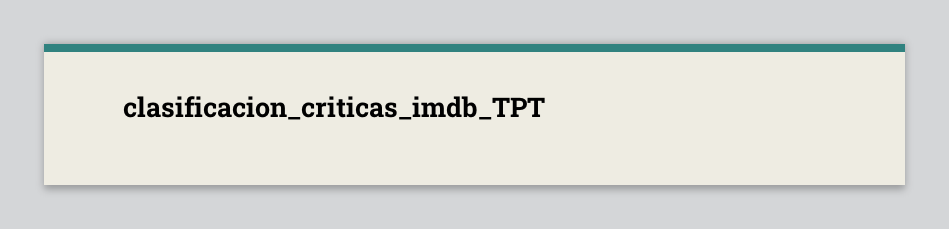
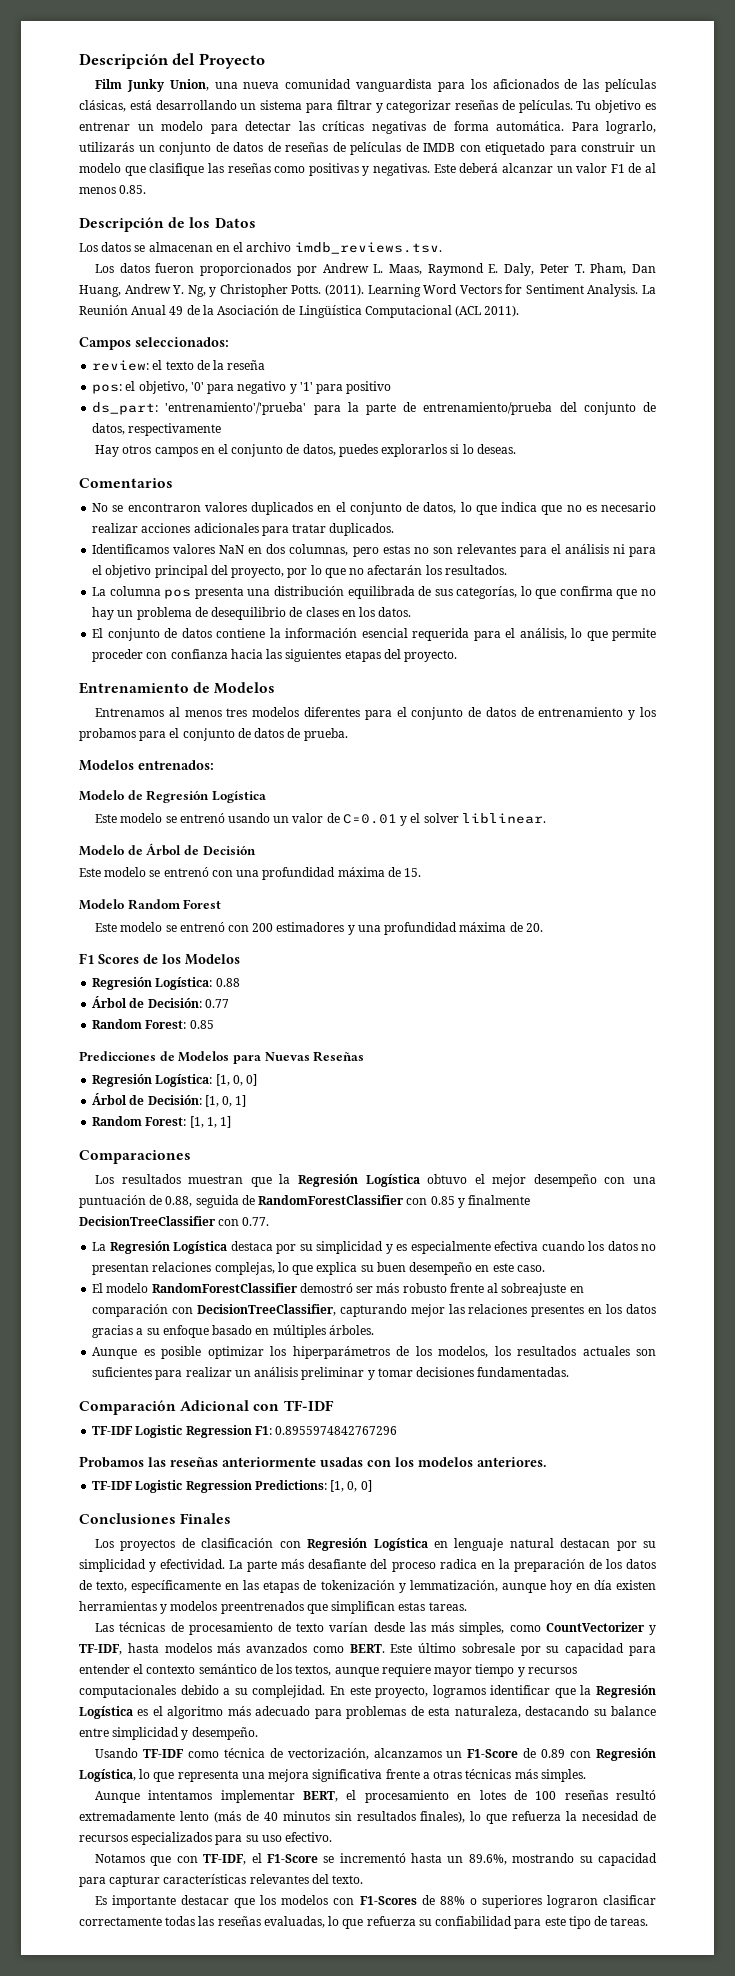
[123,96,545,120] clasificacion_criticas_imdb_TPT -> [79,53,265,69] [95,79,656,92] [79,100,656,113] [79,121,656,134] [79,142,657,155] [79,163,656,176] [79,185,147,194] [79,217,256,232] [79,242,442,254] [95,263,656,276] [79,284,656,297] [79,305,520,318] [79,337,229,350] [92,360,266,371] [92,381,392,394] [92,402,656,415] [92,423,222,436] [95,444,516,457] [79,478,173,488] [92,502,656,515] [92,523,395,536] [92,544,656,557] [92,565,507,578] [92,586,656,599] [92,607,412,620] [92,628,656,641] [92,649,458,662] [79,682,276,694] [95,707,657,720] [79,728,348,741] [79,760,214,771] [79,790,266,803] [95,813,546,826] [79,843,256,856] [79,867,422,880] [79,899,222,910] [95,922,543,935] [79,953,240,965] [92,977,240,990] [92,996,229,1008] [92,1019,214,1029] [79,1051,365,1064] [92,1074,258,1087] [92,1093,247,1107] [92,1116,232,1128] [79,1150,191,1164] [95,1174,656,1187] [79,1195,531,1208] [79,1216,270,1226] [92,1241,656,1254] [92,1262,545,1275] [92,1283,584,1296] [92,1304,656,1317] [92,1325,374,1338] [92,1346,657,1359] [92,1367,570,1380] [79,1400,334,1415] [92,1425,398,1438] [79,1456,547,1468] [92,1480,372,1493] [79,1513,232,1524] [95,1538,656,1551] [79,1559,656,1572] [79,1580,656,1593] [79,1601,467,1614] [95,1622,656,1635] [79,1643,656,1656] [79,1664,577,1677] [79,1685,656,1698] [79,1706,656,1719] [79,1727,258,1740] [95,1748,656,1761] [79,1769,586,1782] [95,1790,657,1803] [79,1811,657,1824] [79,1832,333,1845] [95,1853,657,1866] [79,1874,364,1887] [95,1895,656,1908] [79,1916,649,1929] Descripción del Proyecto // Film Junky Union, una nueva comunidad vanguardista para los aficionados de las películas clásicas, está desarrollando un sistema para filtrar y categorizar reseñas de películas. Tu objetivo es entrenar un modelo para detectar las críticas negativas de forma automática. Para lograrlo, utilizarás un conjunto de datos de reseñas de películas de IMDB con etiquetado para construir un modelo que clasifique las reseñas como positivas y negativas. Este deberá alcanzar un valor F1 de al menos 0.85. // Descripción de los Datos // Los datos se almacenan en el archivo imdb_reviews.tsv. // Los datos fueron proporcionados por Andrew L. Maas, Raymond E. Daly, Peter T. Pham, Dan Huang, Andrew Y. Ng, y Christopher Potts. (2011). Learning Word Vectors for Sentiment Analysis. La Reunión Anual 49 de la Asociación de Lingüística Computacional (ACL 2011). // Campos seleccionados: // review: el texto de la reseña // pos: el objetivo, '0' para negativo y '1' para positivo // ds_part: 'entrenamiento'/'prueba' para la parte de entrenamiento/prueba del conjunto de datos, respectivamente // Hay otros campos en el conjunto de datos, puedes explorarlos si lo deseas. // Comentarios // No se encontraron valores duplicados en el conjunto de datos, lo que indica que no es necesario realizar acciones adicionales para tratar duplicados. // Identificamos valores NaN en dos columnas, pero estas no son relevantes para el análisis ni para el objetivo principal del proyecto, por lo que no afectarán los resultados. // La columna pos presenta una distribución equilibrada de sus categorías, lo que confirma que no hay un problema de desequilibrio de clases en los datos. // El conjunto de datos contiene la información esencial requerida para el análisis, lo que permite proceder con confianza hacia las siguientes etapas del proyecto. // Entrenamiento de Modelos // Entrenamos al menos tres modelos diferentes para el conjunto de datos de entrenamiento y los probamos para el conjunto de datos de prueba. // Modelos entrenados: // Modelo de Regresión Logística // Este modelo se entrenó usando un valor de C=0.01 y el solver liblinear. // Modelo de Árbol de Decisión // Este modelo se entrenó con una profundidad máxima de 15. // Modelo Random Forest // Este modelo se entrenó con 200 estimadores y una profundidad máxima de 20. // F1 Scores de los Modelos // Regresión Logística: 0.88 // Árbol de Decisión: 0.77 // Random Forest: 0.85 // Predicciones de Modelos para Nuevas Reseñas // Regresión Logística: [1, 0, 0] // Árbol de Decisión: [1, 0, 1] // Random Forest: [1, 1, 1] // Comparaciones // Los resultados muestran que la Regresión Logística obtuvo el mejor desempeño con una puntuación de 0.88, seguida de RandomForestClassifier con 0.85 y finalmente DecisionTreeClassifier con 0.77. // La Regresión Logística destaca por su simplicidad y es especialmente efectiva cuando los datos no presentan relaciones complejas, lo que explica su buen desempeño en este caso. // El modelo RandomForestClassifier demostró ser más robusto frente al sobreajuste en comparación con DecisionTreeClassifier, capturando mejor las relaciones presentes en los datos gracias a su enfoque basado en múltiples árboles. // Aunque es posible optimizar los hiperparámetros de los modelos, los resultados actuales son suficientes para realizar un análisis preliminar y tomar decisiones fundamentadas. // Comparación Adicional con TF-IDF // TF-IDF Logistic Regression F1: 0.8955974842767296 // Probamos las reseñas anteriormente usadas con los modelos anteriores. // TF-IDF Logistic Regression Predictions: [1, 0, 0] // Conclusiones Finales // Los proyectos de clasificación con Regresión Logística en lenguaje natural destacan por su simplicidad y efectividad. La parte más desafiante del proceso radica en la preparación de los datos de texto, específicamente en las etapas de tokenización y lemmatización, aunque hoy en día existen herramientas y modelos preentrenados que simplifican estas tareas. // Las técnicas de procesamiento de texto varían desde las más simples, como CountVectorizer y TF-IDF, hasta modelos más avanzados como BERT. Este último sobresale por su capacidad para entender el contexto semántico de los textos, aunque requiere mayor tiempo y recursos computacionales debido a su complejidad. En este proyecto, logramos identificar que la Regresión Logística es el algoritmo más adecuado para problemas de esta naturaleza, destacando su balance entre simplicidad y desempeño. // Usando TF-IDF como técnica de vectorización, alcanzamos un F1-Score de 0.89 con Regresión Logística, lo que representa una mejora significativa frente a otras técnicas más simples. // Aunque intentamos implementar BERT, el procesamiento en lotes de 100 reseñas resultó extremadamente lento (más de 40 minutos sin resultados finales), lo que refuerza la necesidad de recursos especializados para su uso efectivo. // Notamos que con TF-IDF, el F1-Score se incrementó hasta un 89.6%, mostrando su capacidad para capturar características relevantes del texto. // Es importante destacar que los modelos con F1-Scores de 88% o superiores lograron clasificar correctamente todas las reseñas evaluadas, lo que refuerza su confiabilidad para este tipo de tareas.

